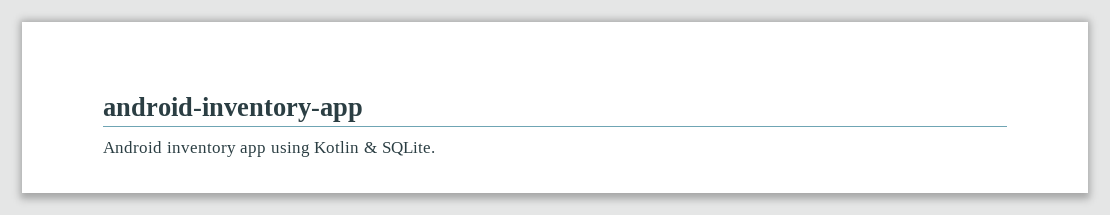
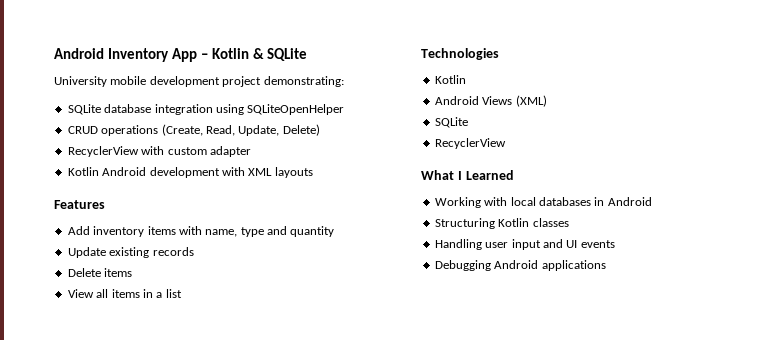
[103,97,363,122] [103,141,435,157] android-inventory-app // Android inventory app using Kotlin & SQLite. -> [54,48,308,62] [54,76,344,87] [67,104,345,115] [67,124,320,136] [67,146,251,157] [67,167,313,178] [54,200,105,209] [67,226,335,237] [67,247,194,258] [67,268,133,277] [67,289,182,298] [421,48,499,60] [434,75,466,84] [434,95,547,107] [434,117,468,128] [434,138,506,149] [421,170,514,180] [434,197,652,208] [434,218,569,229] [434,239,615,250] [434,260,606,271] Android Inventory App – Kotlin & SQLite // University mobile development project demonstrating: // SQLite database integration using SQLiteOpenHelper // CRUD operations (Create, Read, Update, Delete) // RecyclerView with custom adapter // Kotlin Android development with XML layouts // Features // Add inventory items with name, type and quantity // Update existing records // Delete items // View all items in a list // Technologies // Kotlin // Android Views (XML) // SQLite // RecyclerView // What I Learned // Working with local databases in Android // Structuring Kotlin classes // Handling user input and UI events // Debugging Android applications

